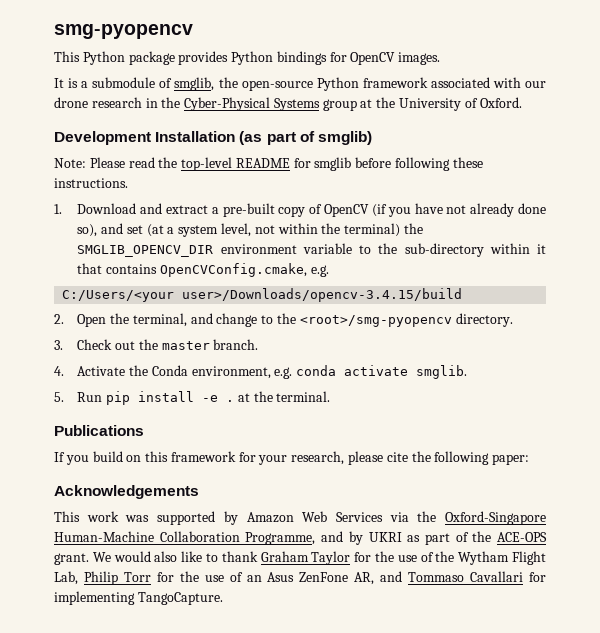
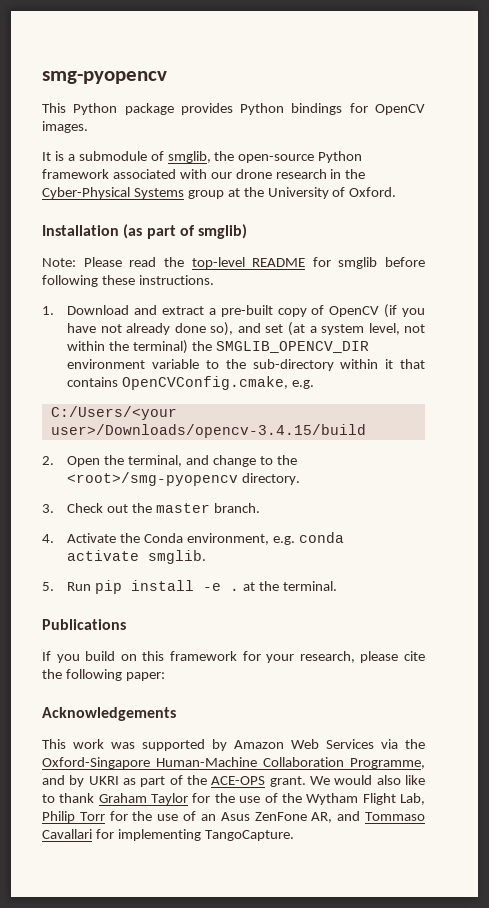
[54,131,151,145] Development -> (397, 192) none

